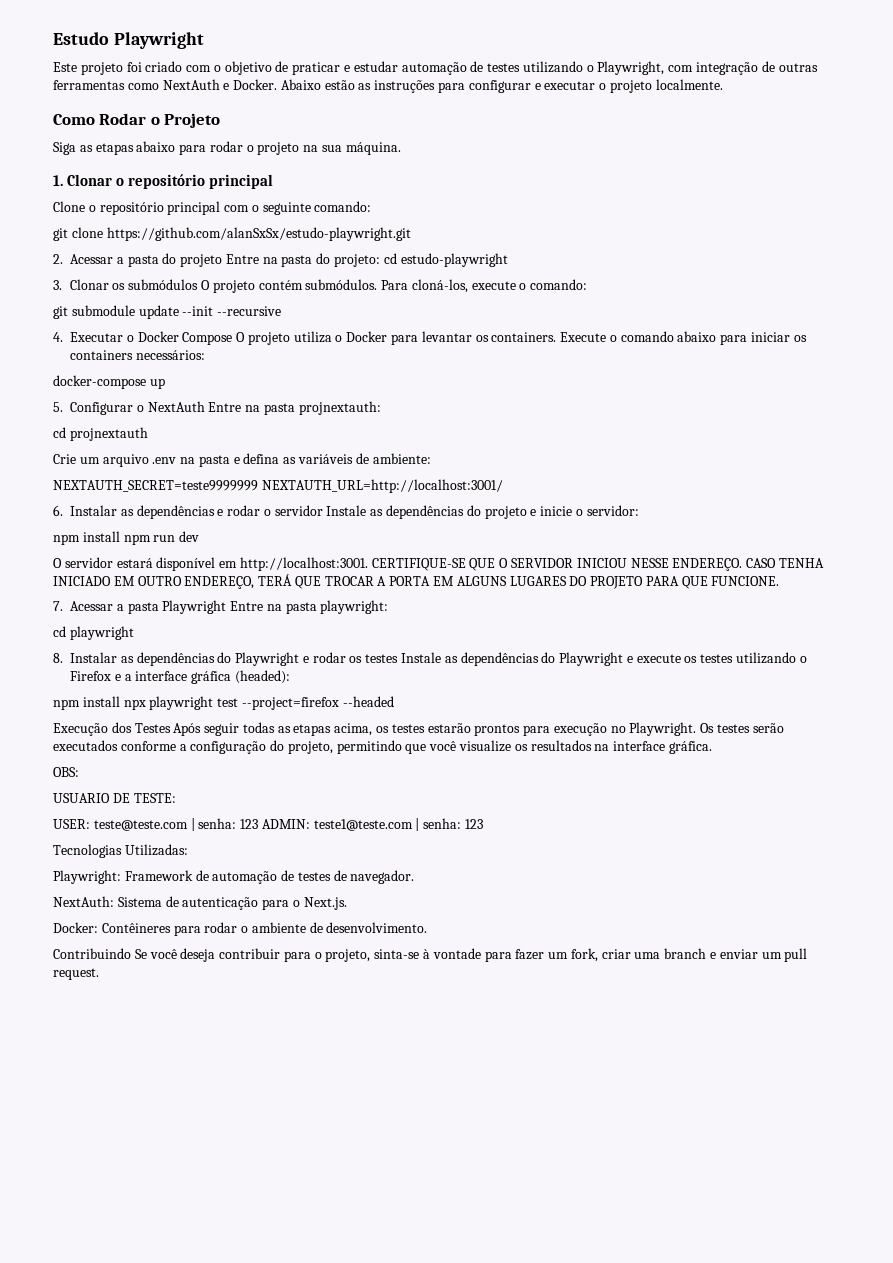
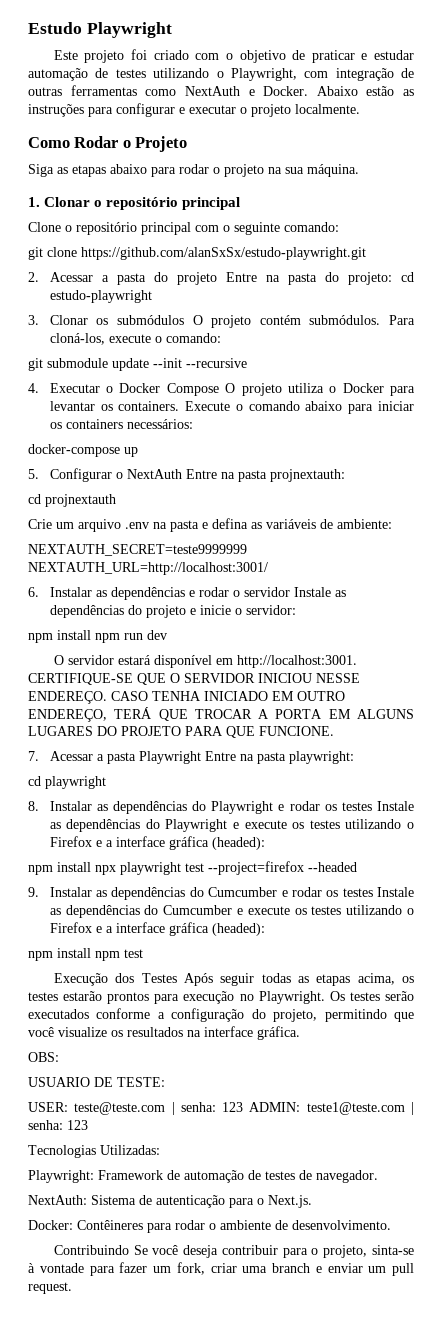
(394, 701) none -> [28,887,414,900] [49,905,415,918] [49,922,265,936] [28,948,143,961] // 9. Instalar as dependências do Cumcumber e rodar os testes Instale as dependências do Cumcumber e execute os testes utilizando o Firefox e a interface gráfica (headed): // npm install npm test

